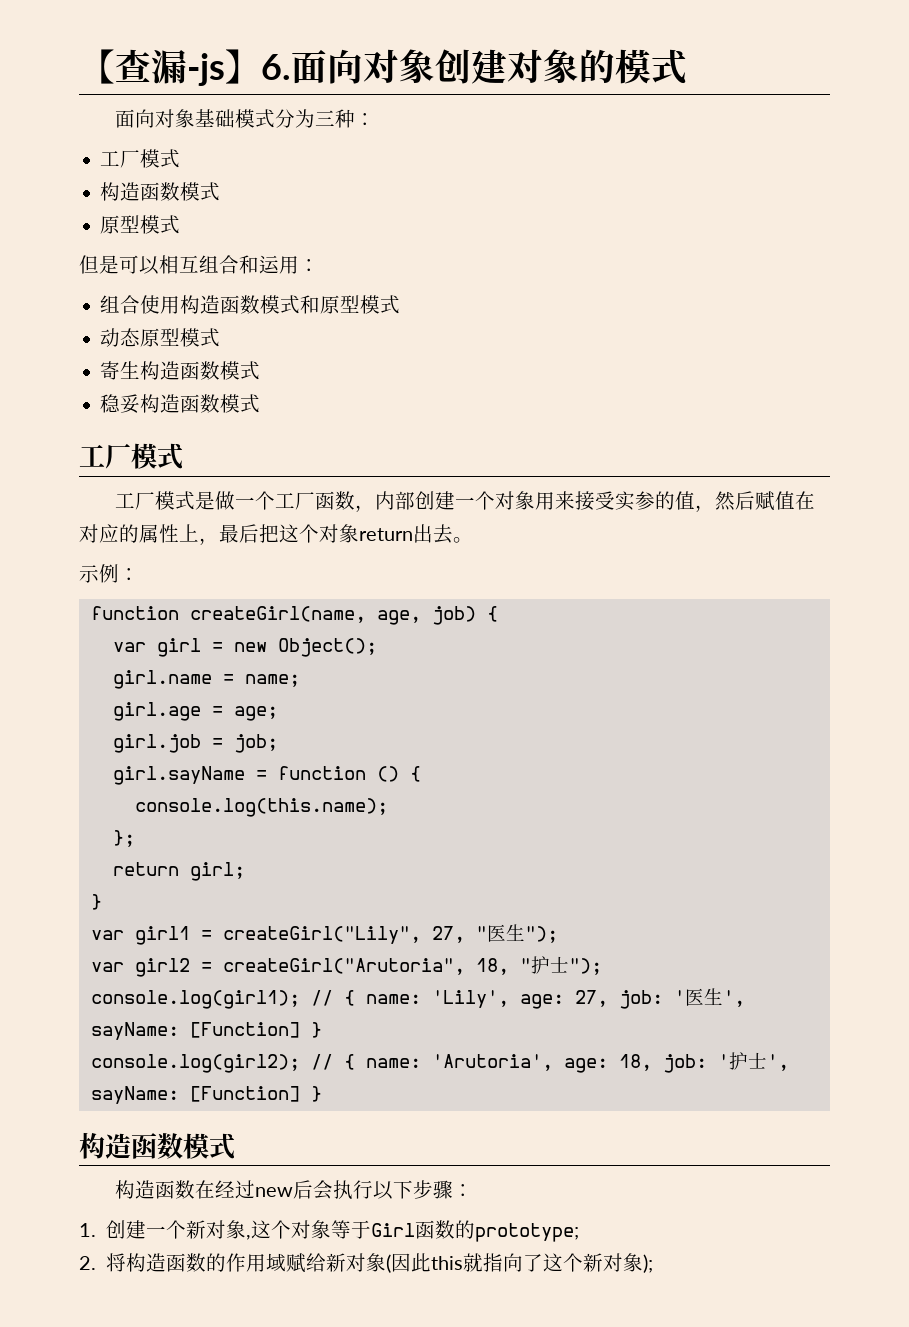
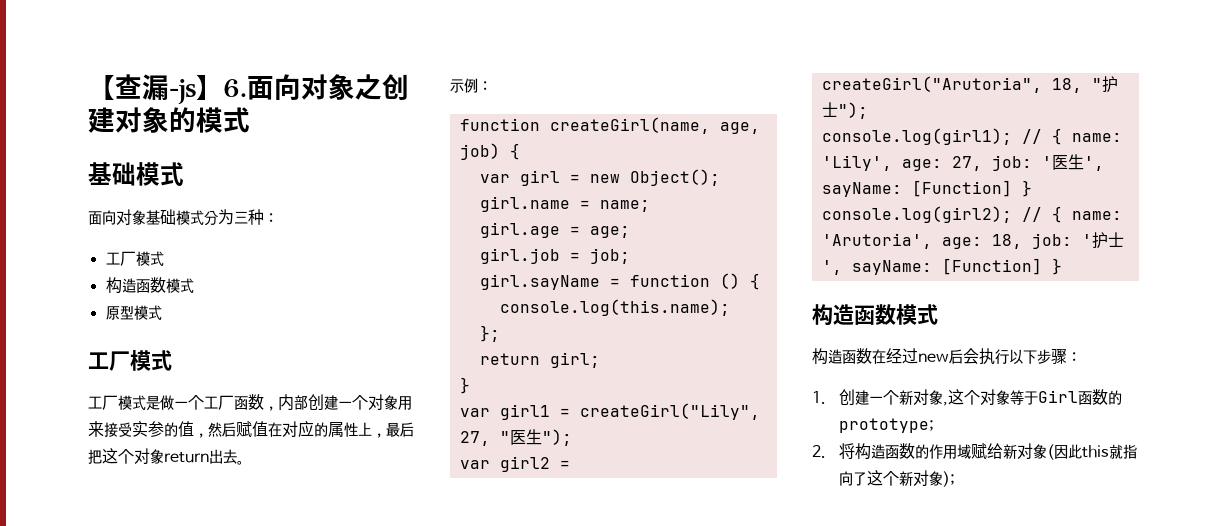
(435, 66) none -> [355,74,382,100] 之
(687, 67) none -> [88,162,184,186] // 基础模式
[79,255,319,275] [100,295,401,314] [100,328,221,347] [100,361,261,380] [100,394,261,414] // 但是可以相互组合和运用： // 组合使用构造函数模式和原型模式 // 动态原型模式 // 寄生构造函数模式 // 稳妥构造函数模式 -> (162, 313) none

